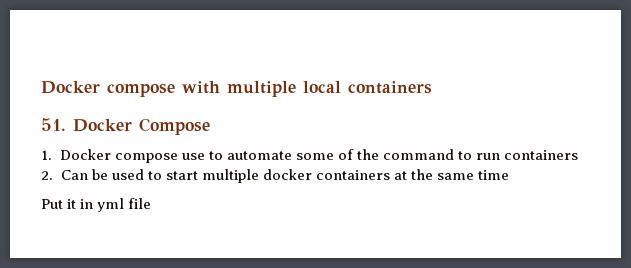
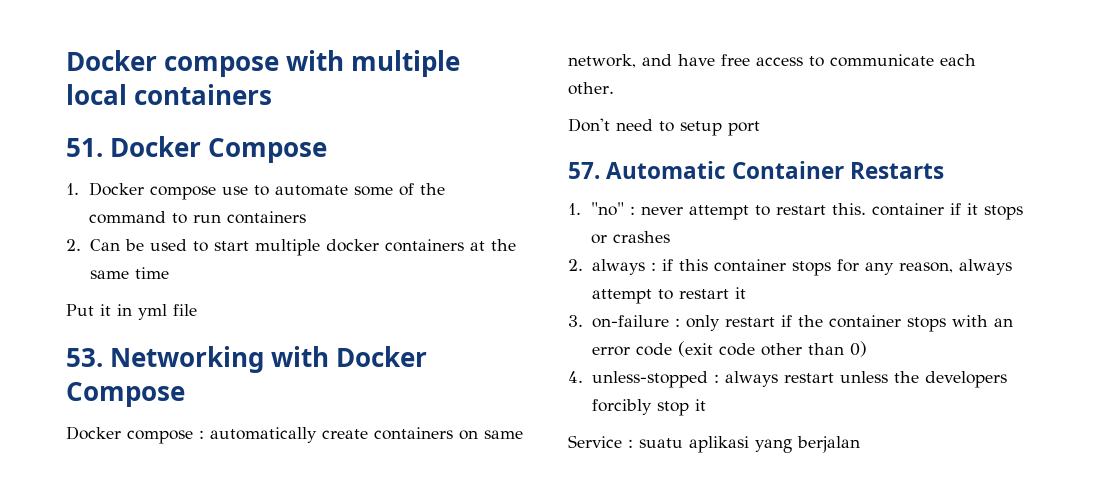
(152, 203) none -> [66,346,428,373] [66,382,185,407] [66,426,523,444] [568,54,976,68] [568,82,614,95] [568,118,760,136] [568,161,945,179] [568,202,1024,220] [591,231,671,244] [568,259,1012,276] [591,287,746,304] [568,315,1013,332] [591,341,867,357] [568,371,1007,388] [591,399,706,416] [568,435,860,453] // 53. Networking with Docker Compose // Docker compose : automatically create containers on same network, and have free access to communicate each other. // Don't need to setup port // 57. Automatic Container Restarts // 1. "no" : never attempt to restart this. container if it stops or crashes // 2. always : if this container stops for any reason, always attempt to restart it // 3. on-failure : only restart if the container stops with an error code (exit code other than 0) // 4. unless-stopped : always restart unless the developers forcibly stop it // Service : suatu aplikasi yang berjalan

